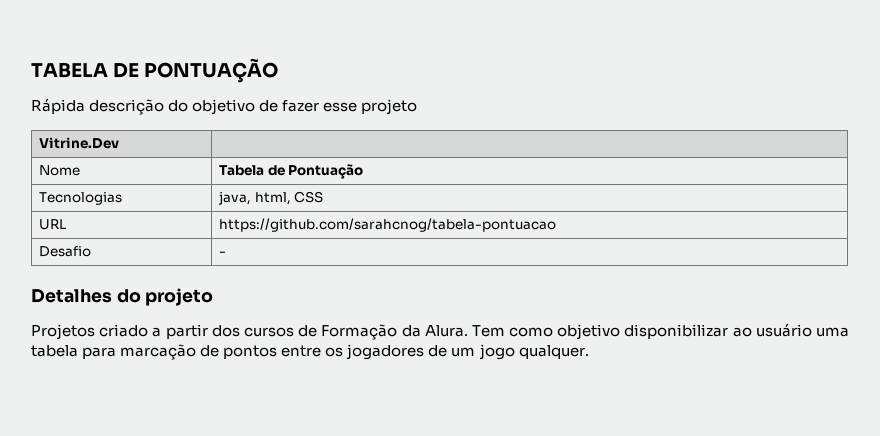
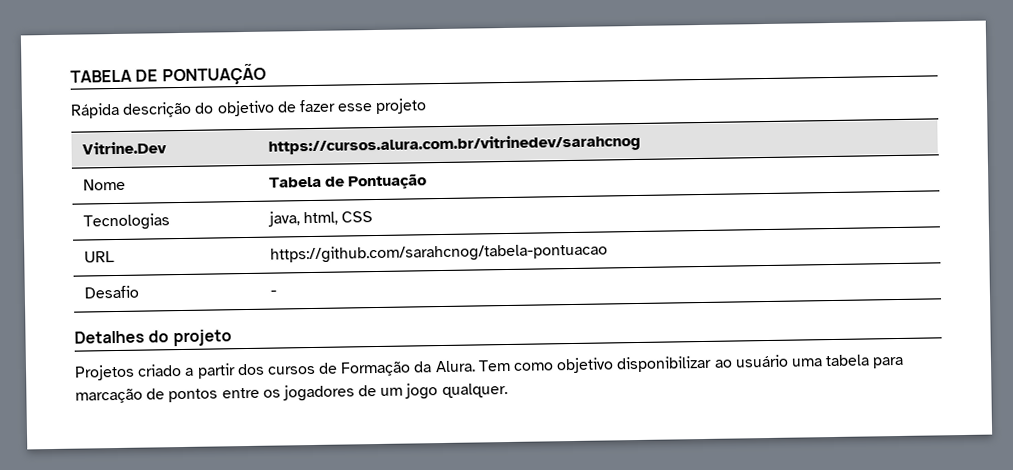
(120, 143) none -> [267,133,641,156] https://cursos.alura.com.br/vitrinedev/sarahcnog

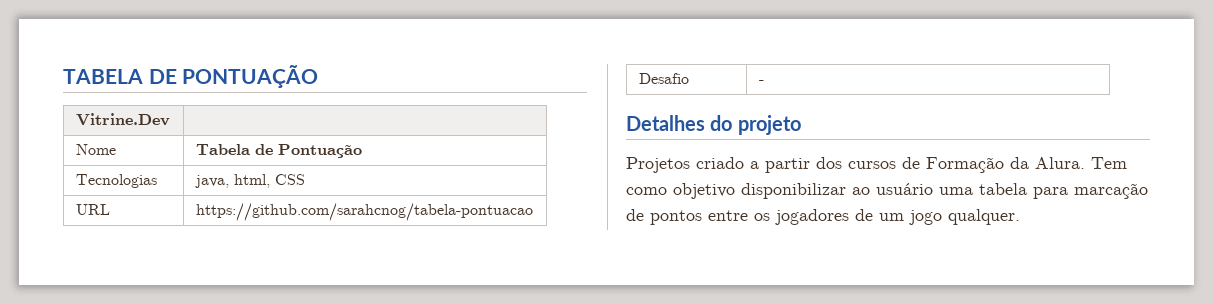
[70,98,428,119] // Rápida descrição do objetivo de fazer esse projeto -> (319, 76) none
[267,133,641,156] https://cursos.alura.com.br/vitrinedev/sarahcnog -> (170, 119) none

